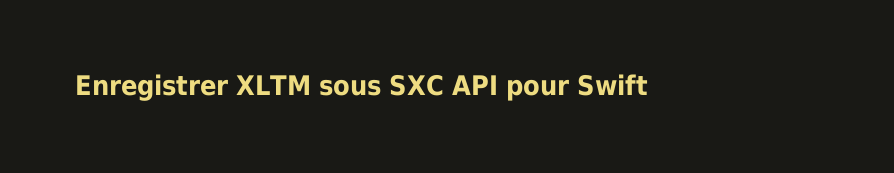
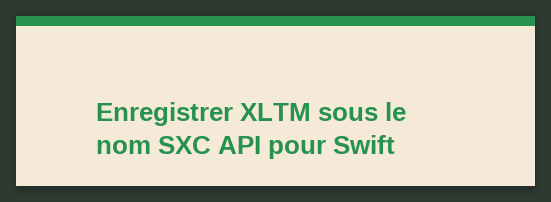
(381, 87) none -> [385,102,407,121] [96,140,151,154] le nom

